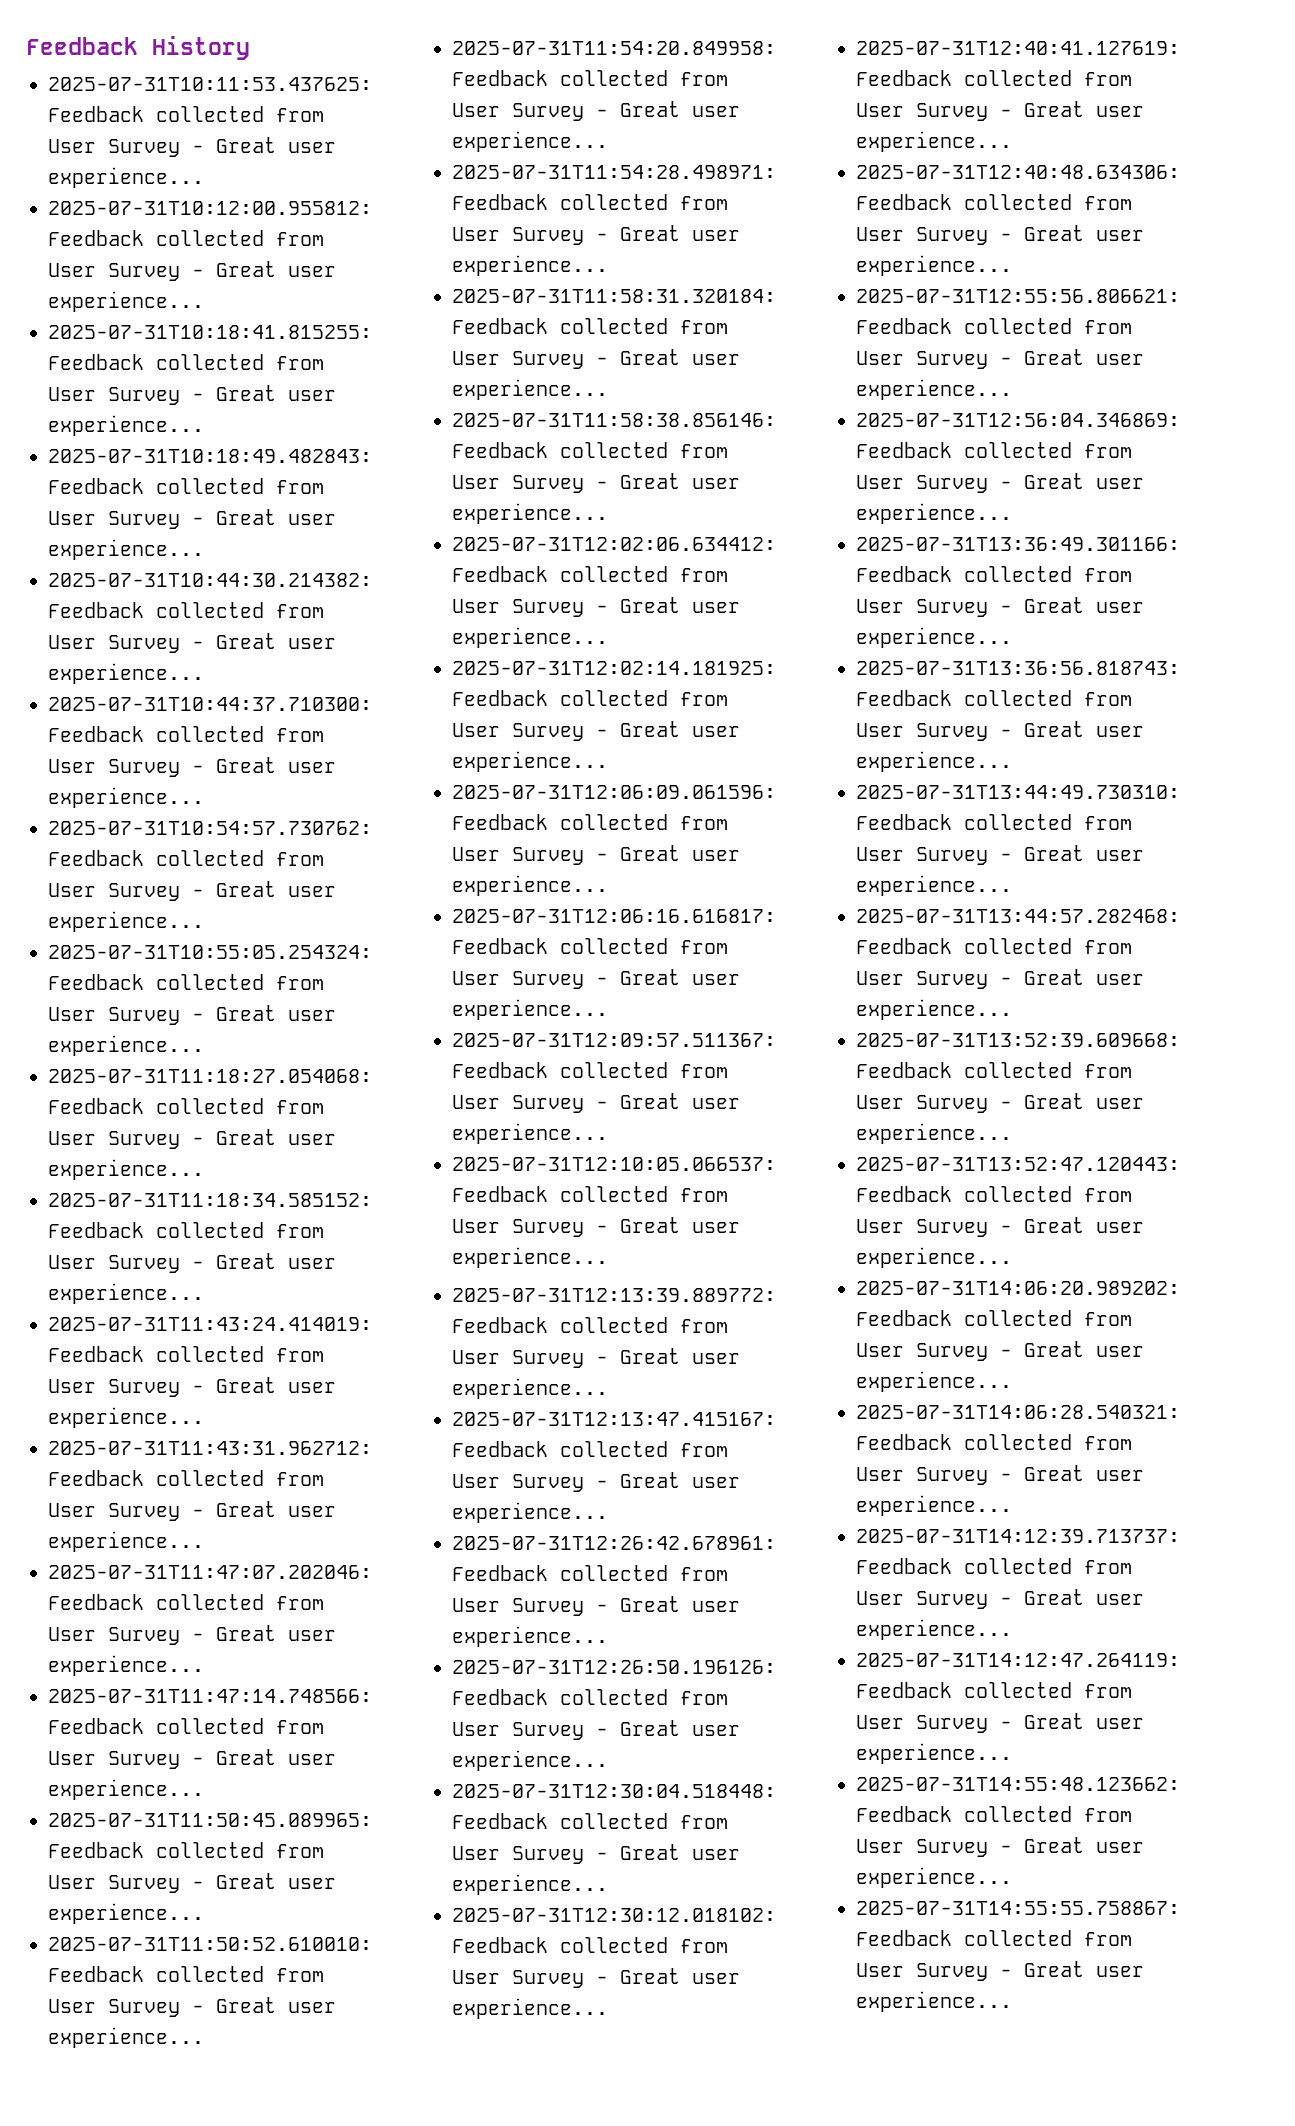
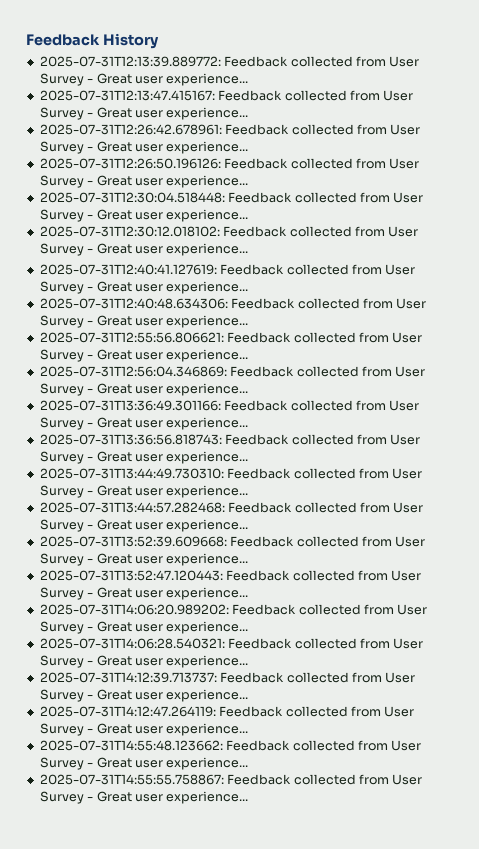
[48,77,372,91] [48,106,324,122] [48,137,336,157] [48,167,204,188] [48,201,372,215] [48,230,324,246] [48,261,336,281] [48,291,204,312] [48,325,372,339] [48,354,324,370] [48,385,336,405] [48,415,204,436] [48,449,372,463] [48,478,324,494] [48,509,336,529] [48,539,204,560] [48,573,372,587] [48,602,324,618] [48,633,336,653] [48,663,204,684] [48,697,372,711] [48,726,324,742] [48,757,336,777] [48,787,204,808] [48,821,372,835] [48,850,324,866] [48,881,336,901] [48,911,204,932] [48,945,372,959] [48,974,324,990] [48,1005,336,1025] [48,1035,204,1056] [48,1069,372,1083] [48,1098,324,1114] [48,1129,336,1149] [48,1159,204,1180] [48,1193,372,1207] [48,1222,324,1238] [48,1253,336,1273] [48,1283,204,1304] [48,1317,372,1331] [48,1346,324,1362] [48,1377,336,1397] [48,1407,204,1428] [48,1441,372,1455] [48,1470,324,1486] [48,1501,336,1521] [48,1531,204,1552] [48,1565,372,1579] [48,1594,324,1610] [48,1625,336,1645] [48,1655,204,1676] [48,1689,372,1703] [48,1718,324,1734] [48,1749,336,1769] [48,1779,204,1800] [48,1813,372,1827] [48,1842,324,1858] [48,1873,336,1893] [48,1903,204,1924] [48,1937,372,1951] [48,1966,324,1982] [48,1997,336,2017] [48,2027,204,2048] [452,41,776,55] [452,70,728,86] [452,101,740,121] [452,131,608,152] [452,165,776,179] [452,194,728,210] [452,225,740,245] [452,255,608,276] [452,289,776,303] [452,318,728,334] [452,349,740,369] [452,379,608,400] [452,413,776,427] [452,442,728,458] [452,473,740,493] [452,503,608,524] [452,537,776,551] [452,566,728,582] [452,597,740,617] [452,627,608,648] [452,661,776,675] [452,690,728,706] [452,721,740,741] [452,751,608,772] [452,785,776,799] [452,814,728,830] [452,845,740,865] [452,875,608,896] [452,909,776,923] [452,938,728,954] [452,969,740,989] [452,999,608,1020] [452,1033,776,1047] [452,1062,728,1078] [452,1093,740,1113] [452,1123,608,1144] [452,1157,776,1171] [452,1186,728,1202] [452,1217,740,1237] [452,1247,608,1268] // 2025-07-31T10:11:53.437625: Feedback collected from User Survey - Great user experience... // 2025-07-31T10:12:00.955812: Feedback collected from User Survey - Great user experience... // 2025-07-31T10:18:41.815255: Feedback collected from User Survey - Great user experience... // 2025-07-31T10:18:49.482843: Feedback collected from User Survey - Great user experience... // 2025-07-31T10:44:30.214382: Feedback collected from User Survey - Great user experience... // 2025-07-31T10:44:37.710300: Feedback collected from User Survey - Great user experience... // 2025-07-31T10:54:57.730762: Feedback collected from User Survey - Great user experience... // 2025-07-31T10:55:05.254324: Feedback collected from User Survey - Great user experience... // 2025-07-31T11:18:27.054068: Feedback collected from User Survey - Great user experience... // 2025-07-31T11:18:34.585152: Feedback collected from User Survey - Great user experience... // 2025-07-31T11:43:24.414019: Feedback collected from User Survey - Great user experience... // 2025-07-31T11:43:31.962712: Feedback collected from User Survey - Great user experience... // 2025-07-31T11:47:07.202046: Feedback collected from User Survey - Great user experience... // 2025-07-31T11:47:14.748566: Feedback collected from User Survey - Great user experience... // 2025-07-31T11:50:45.089965: Feedback collected from User Survey - Great user experience... // 2025-07-31T11:50:52.610010: Feedback collected from User Survey - Great user experience... // 2025-07-31T11:54:20.849958: Feedback collected from User Survey - Great user experience... // 2025-07-31T11:54:28.498971: Feedback collected from User Survey - Great user experience... // 2025-07-31T11:58:31.320184: Feedback collected from User Survey - Great user experience... // 2025-07-31T11:58:38.856146: Feedback collected from User Survey - Great user experience... // 2025-07-31T12:02:06.634412: Feedback collected from User Survey - Great user experience... // 2025-07-31T12:02:14.181925: Feedback collected from User Survey - Great user experience... // 2025-07-31T12:06:09.061596: Feedback collected from User Survey - Great user experience... // 2025-07-31T12:06:16.616817: Feedback collected from User Survey - Great user experience... // 2025-07-31T12:09:57.511367: Feedback collected from User Survey - Great user experience... // 2025-07-31T12:10:05.066537: Feedback collected from User Survey - Great user experience... -> (159, 41) none

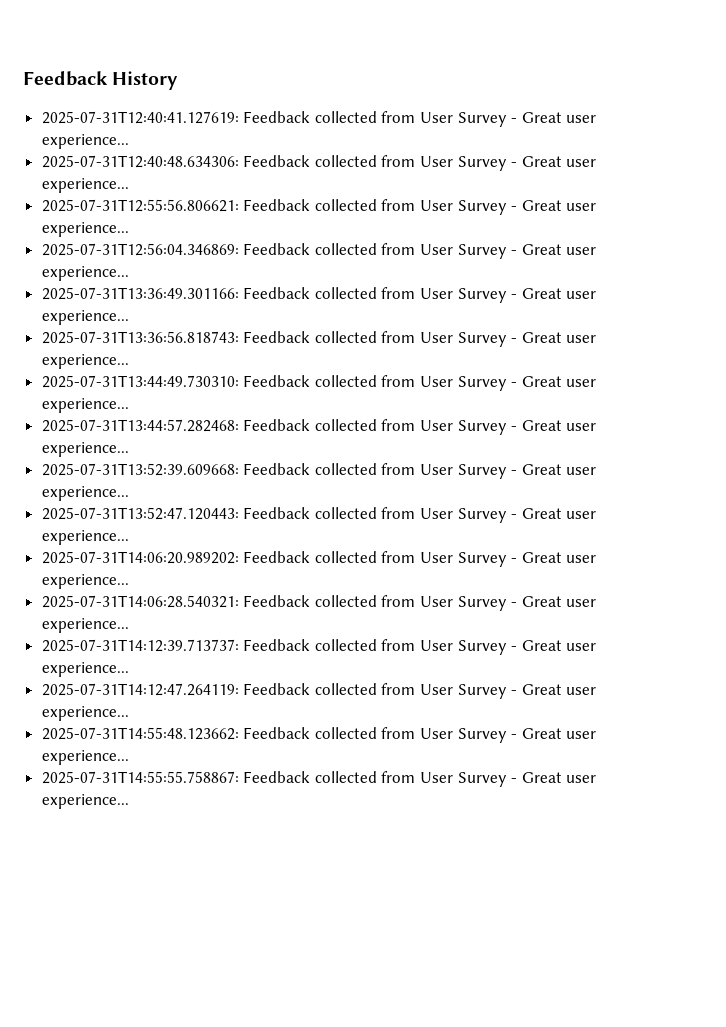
[39,56,420,67] [39,73,249,86] [39,90,414,101] [39,107,249,120] [39,124,421,135] [39,141,249,154] [39,158,420,169] [39,175,249,188] [39,192,424,203] [39,209,249,222] [39,226,419,237] [39,243,249,256] // 2025-07-31T12:13:39.889772: Feedback collected from User Survey - Great user experience... // 2025-07-31T12:13:47.415167: Feedback collected from User Survey - Great user experience... // 2025-07-31T12:26:42.678961: Feedback collected from User Survey - Great user experience... // 2025-07-31T12:26:50.196126: Feedback collected from User Survey - Great user experience... // 2025-07-31T12:30:04.518448: Feedback collected from User Survey - Great user experience... // 2025-07-31T12:30:12.018102: Feedback collected from User Survey - Great user experience... -> (179, 80) none

